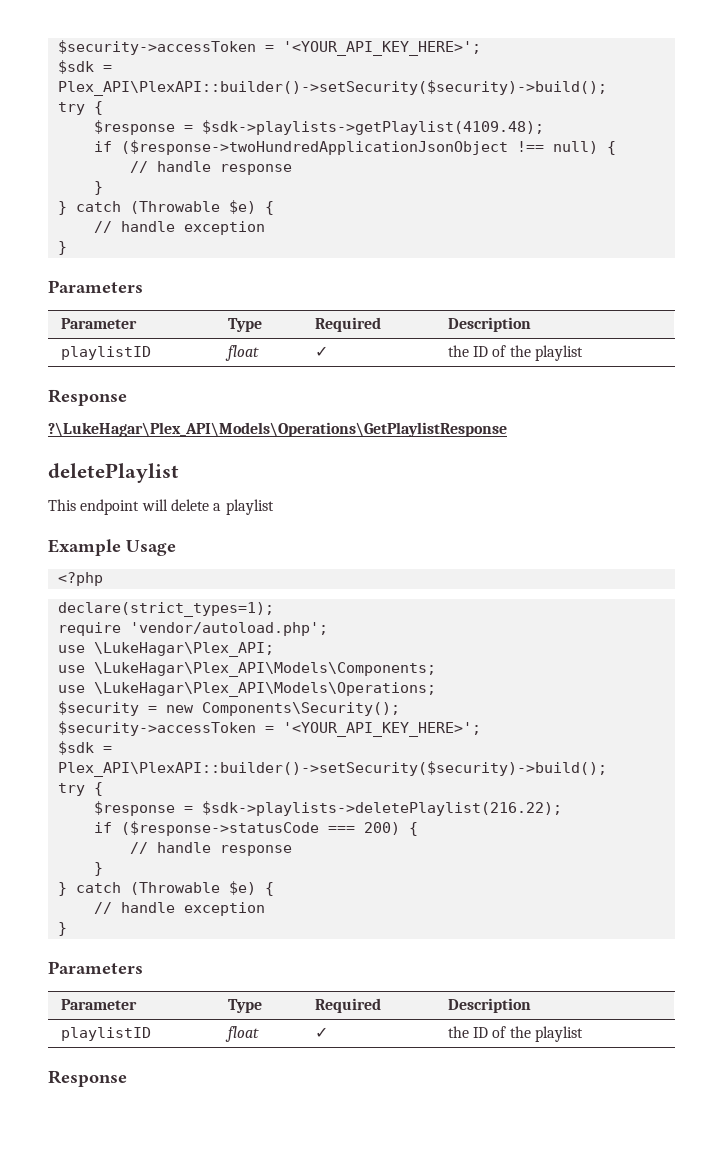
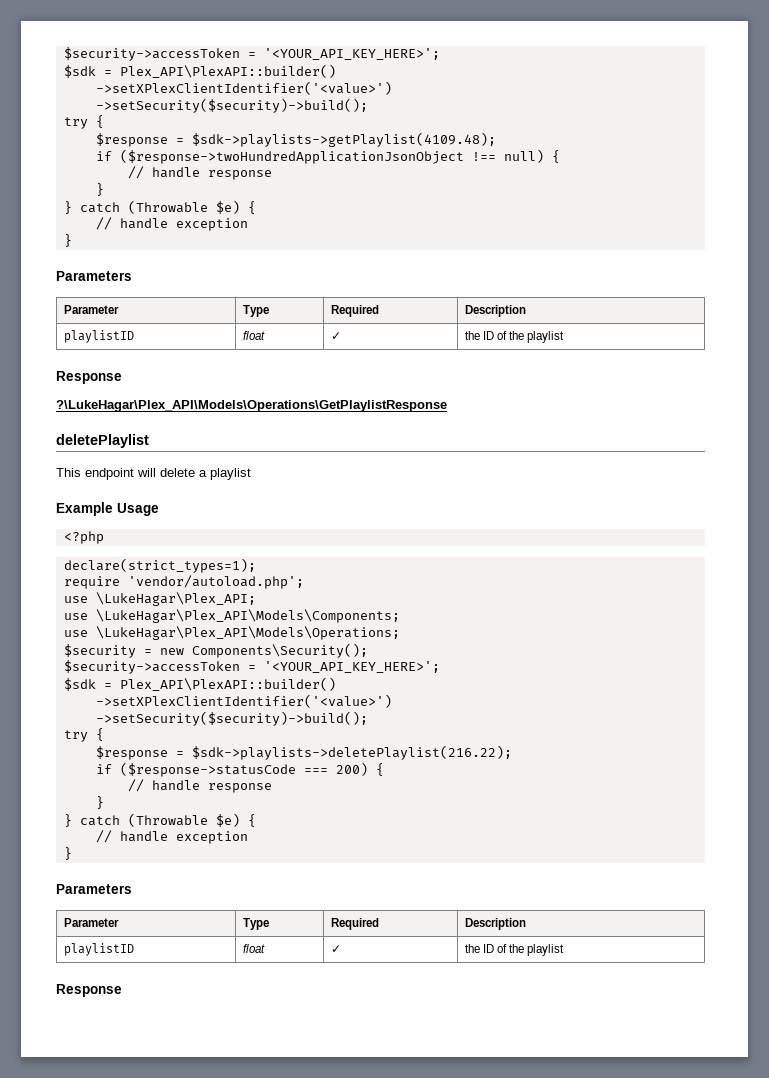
[57,40,481,56] [57,60,112,74] [57,80,607,96] $security->accessToken = '<YOUR_API_KEY_HERE>'; // $sdk = Plex_API\PlexAPI::builder()->setSecurity($security)->build(); -> [63,47,440,61] [63,64,336,78] [95,81,392,95] [95,98,368,113] $security->accessToken = '<YOUR_API_KEY_HERE>'; // $sdk = Plex_API\PlexAPI::builder() // ->setXPlexClientIdentifier('<value>') // ->setSecurity($security)->build();
[57,761,607,777] Plex_API\PlexAPI::builder()->setSecurity($security)->build(); -> [119,677,336,691] [95,694,392,708] [95,711,368,726] Plex_API\PlexAPI::builder() // ->setXPlexClientIdentifier('<value>') // ->setSecurity($security)->build();

